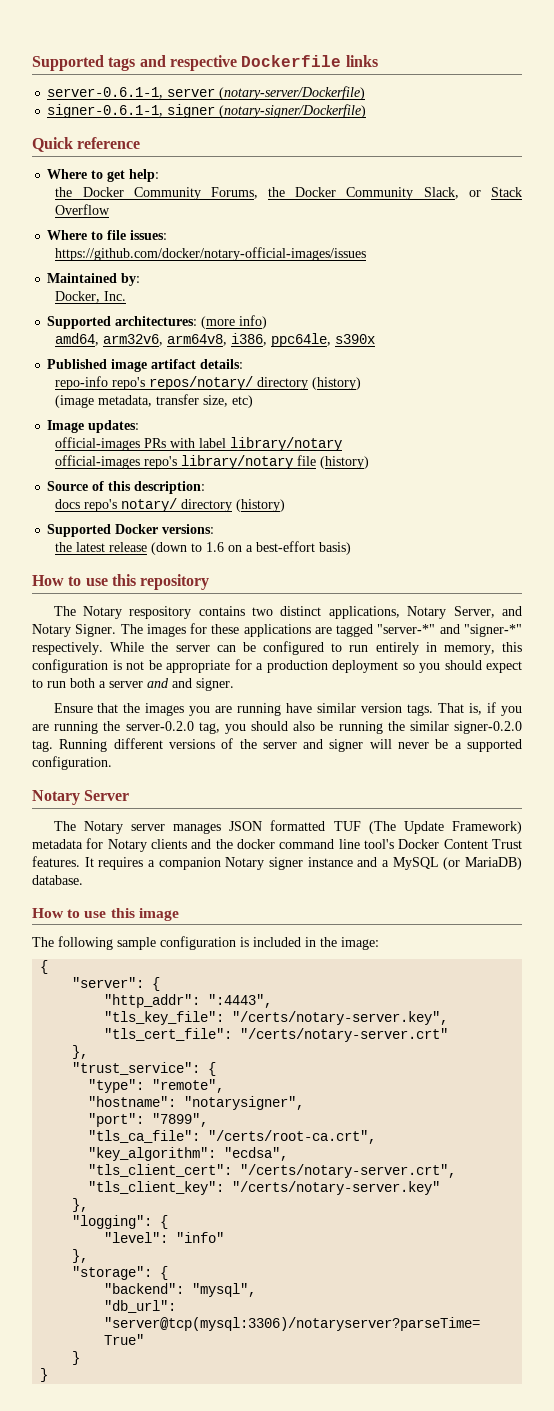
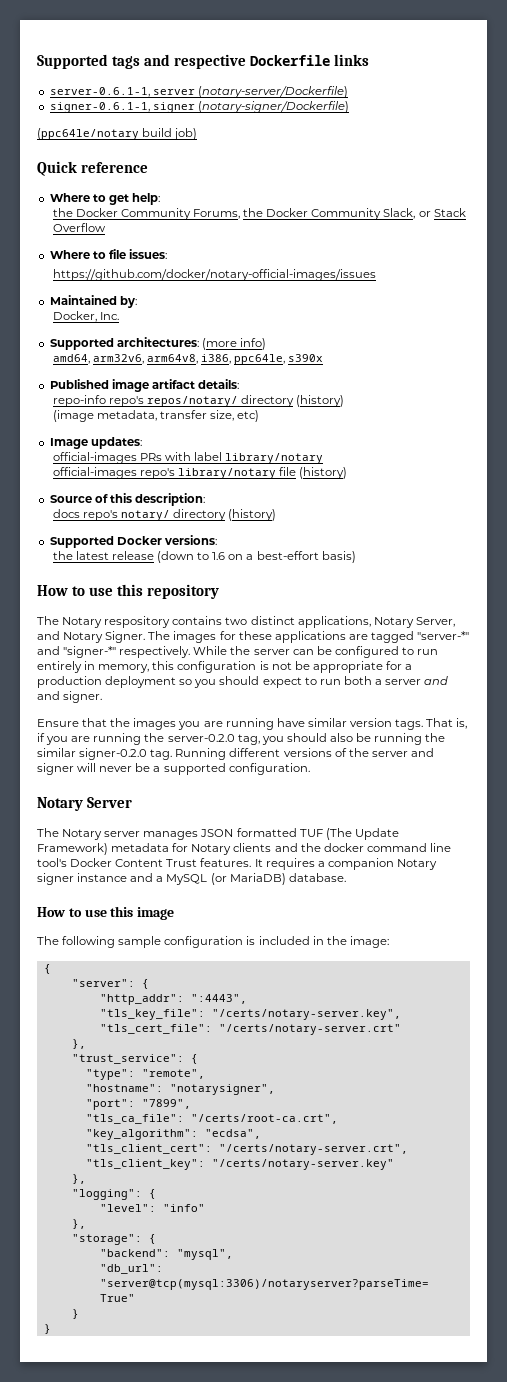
(367, 111) none -> [37,128,198,140] // (ppc64le/notary build job)

